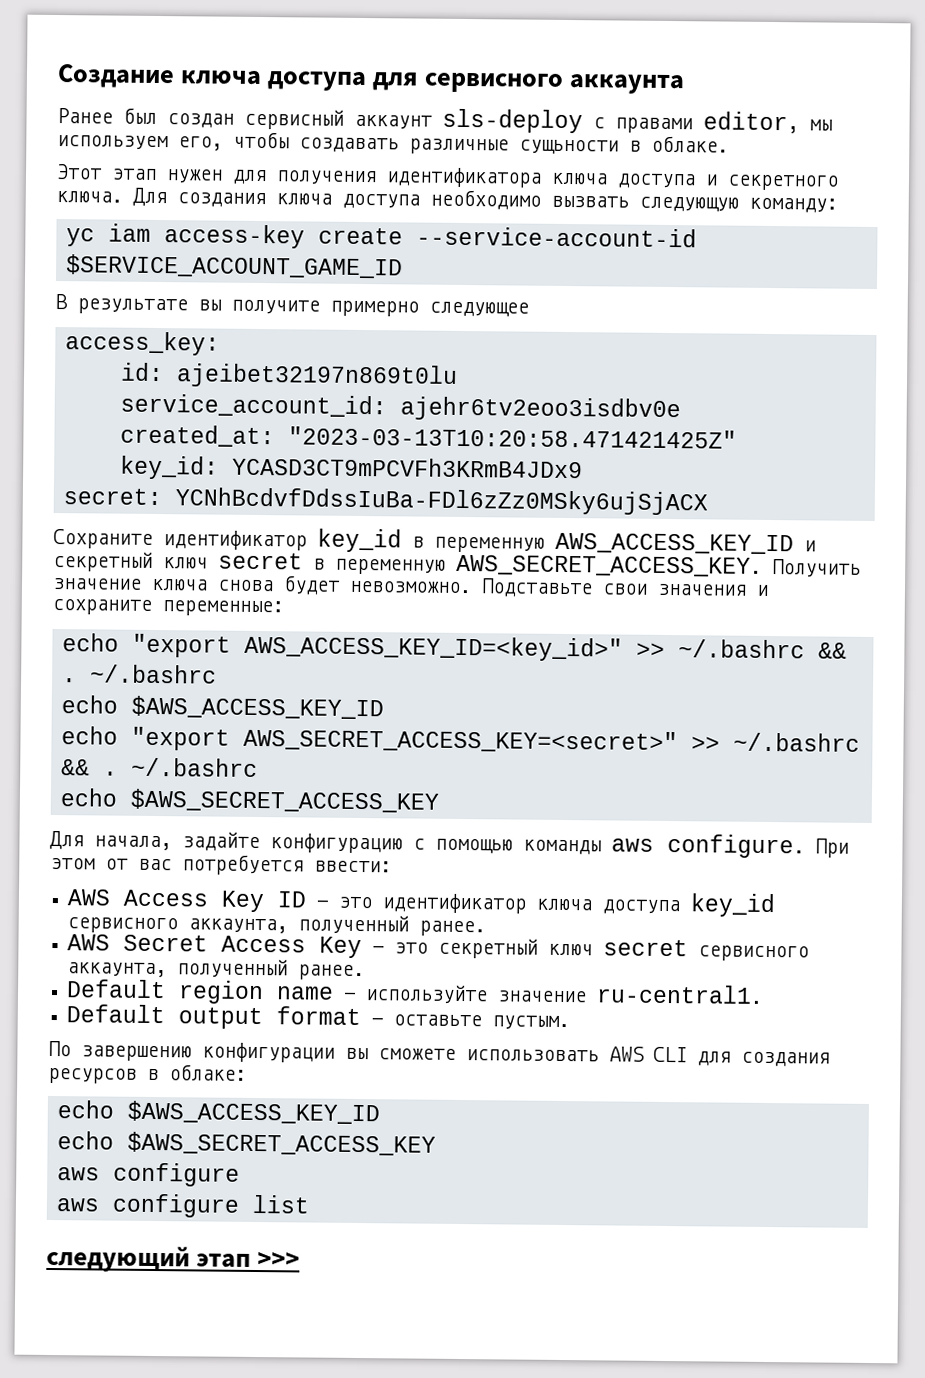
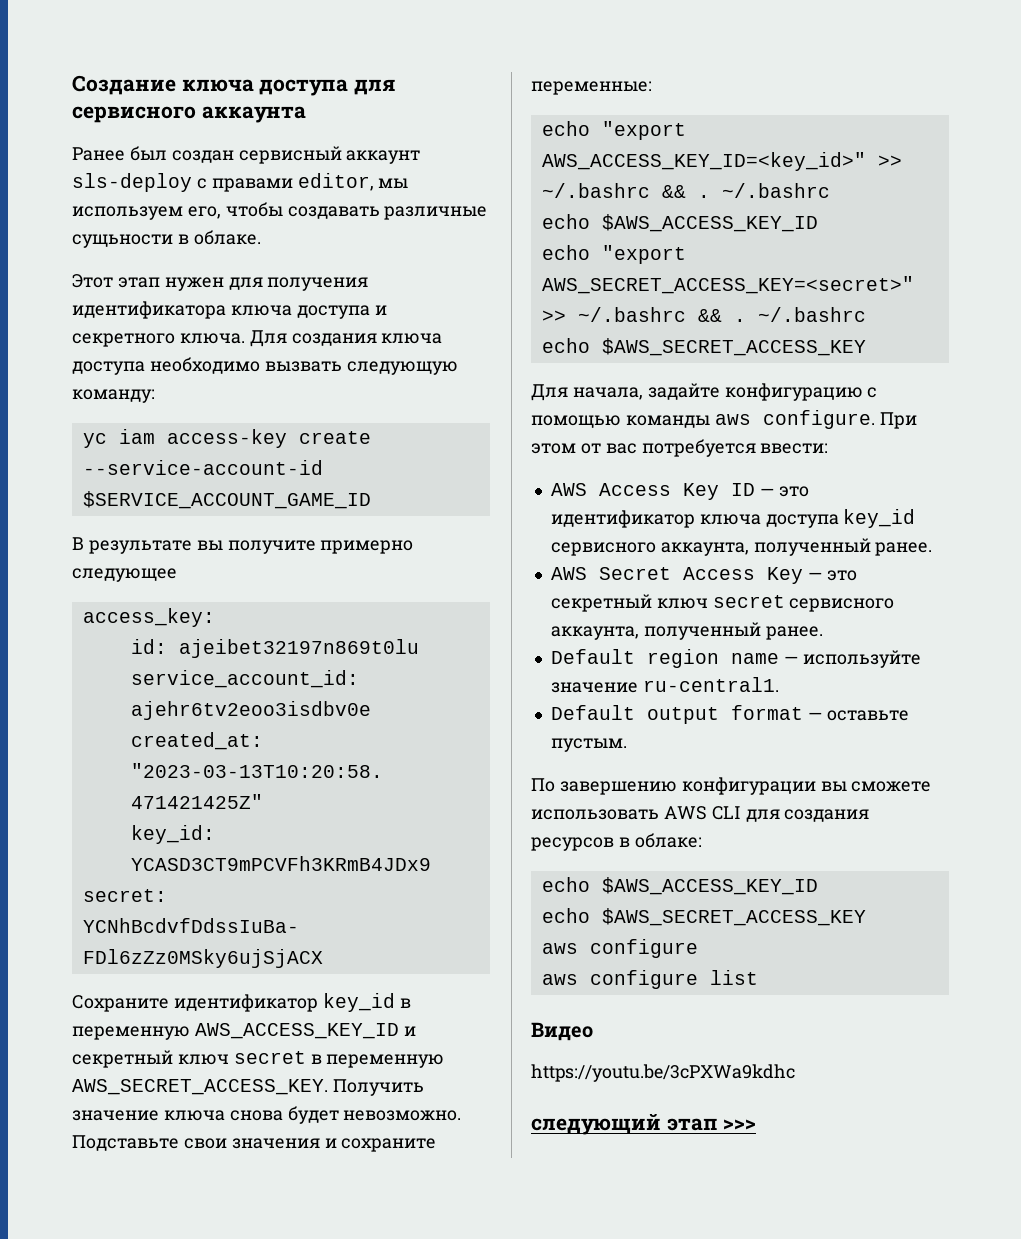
(310, 1204) none -> [531,1022,593,1041] [531,1064,795,1082] // Видео // https://youtu.be/3cPXWa9kdhc

